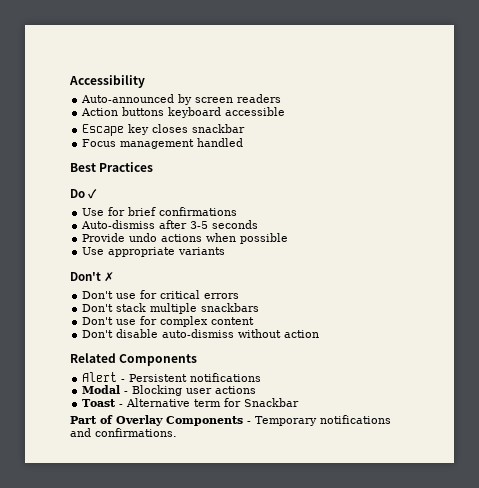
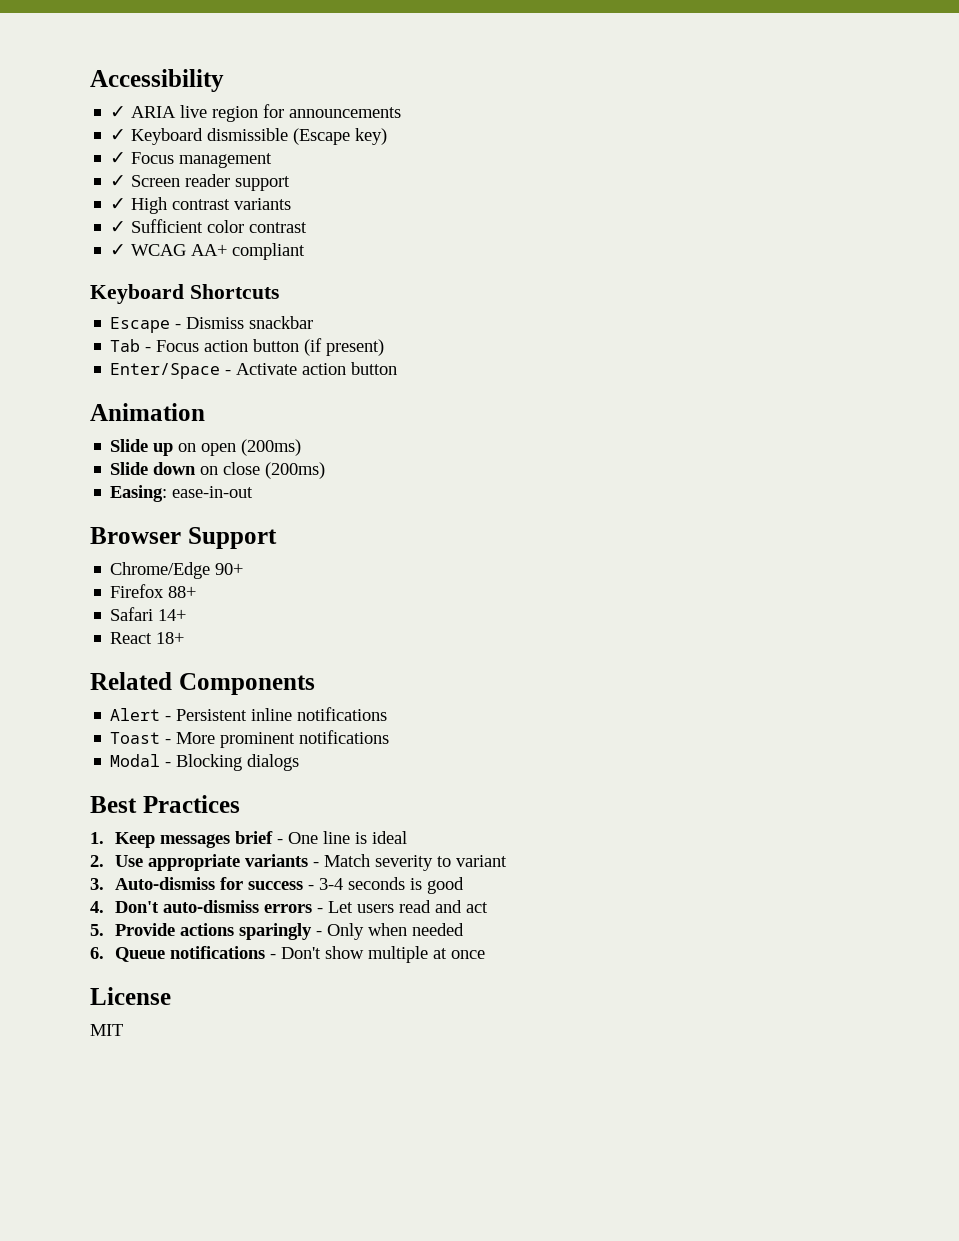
[81,94,282,105] [81,107,286,118] Auto-announced by screen readers // Action buttons keyboard accessible -> [110,104,402,122] [110,128,388,145] [110,152,273,168] [110,174,291,191] [110,197,292,214] [110,219,308,233] [110,243,306,260] [90,284,279,304] ✓ ARIA live region for announcements // ✓ Keyboard dismissible (Escape key) // ✓ Focus management // ✓ Screen reader support // ✓ High contrast variants // ✓ Sufficient color contrast // ✓ WCAG AA+ compliant // Keyboard Shortcuts
[128,124,189,135] key closes -> [175,317,245,329] - Dismiss
[82,138,244,149] [70,162,154,172] [70,189,98,199] [82,207,238,216] [81,220,259,229] [82,233,289,244] [82,247,226,257] [70,272,115,282] [82,290,240,299] [82,303,260,314] [82,316,255,327] [82,329,320,338] Focus management handled // Best Practices // Do ✓ // Use for brief confirmations // Auto-dismiss after 3-5 seconds // Provide undo actions when possible // Use appropriate variants // Don't ✗ // Don't use for critical errors // Don't stack multiple snackbars // Don't use for complex content // Don't disable auto-dismiss without action -> [110,338,385,356] [110,362,398,379] [90,403,205,421] [110,439,302,456] [110,462,326,479] [110,485,254,502] [90,527,277,549] [110,562,244,579] [110,584,197,598] [110,607,187,621] [110,632,185,644] Tab - Focus action button (if present) // Enter/Space - Activate action button // Animation // Slide up on open (200ms) // Slide down on close (200ms) // Easing: ease-in-out // Browser Support // Chrome/Edge 90+ // Firefox 88+ // Safari 14+ // React 18+
[190,373,262,382] [82,385,257,396] [82,398,300,407] [70,415,391,426] [70,428,177,437] notifications // Modal - Blocking user actions // Toast - Alternative term for Snackbar // Part of Overlay Components - Temporary notifications and confirmations. -> [251,707,388,721] [110,730,390,748] [110,754,300,771] [90,795,240,813] [90,831,407,848] [90,854,507,871] [90,877,464,894] [90,900,488,913] [90,923,464,940] [90,946,485,963] [90,987,171,1005] [90,1024,123,1036] inline notifications // Toast - More prominent notifications // Modal - Blocking dialogs // Best Practices // 1. Keep messages brief - One line is ideal // 2. Use appropriate variants - Match severity to variant // 3. Auto-dismiss for success - 3-4 seconds is good // 4. Don't auto-dismiss errors - Let users read and act // 5. Provide actions sparingly - Only when needed // 6. Queue notifications - Don't show multiple at once // License // MIT

